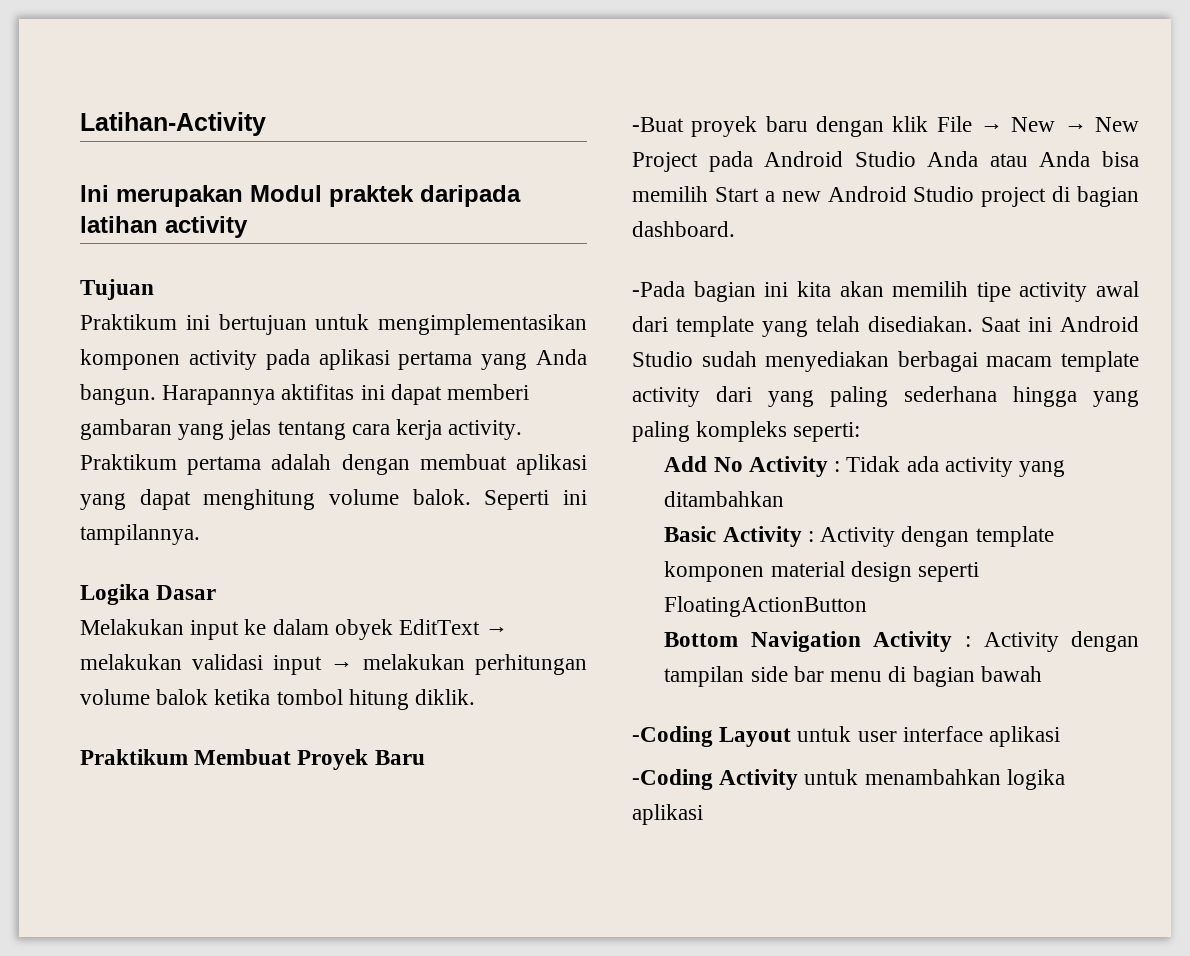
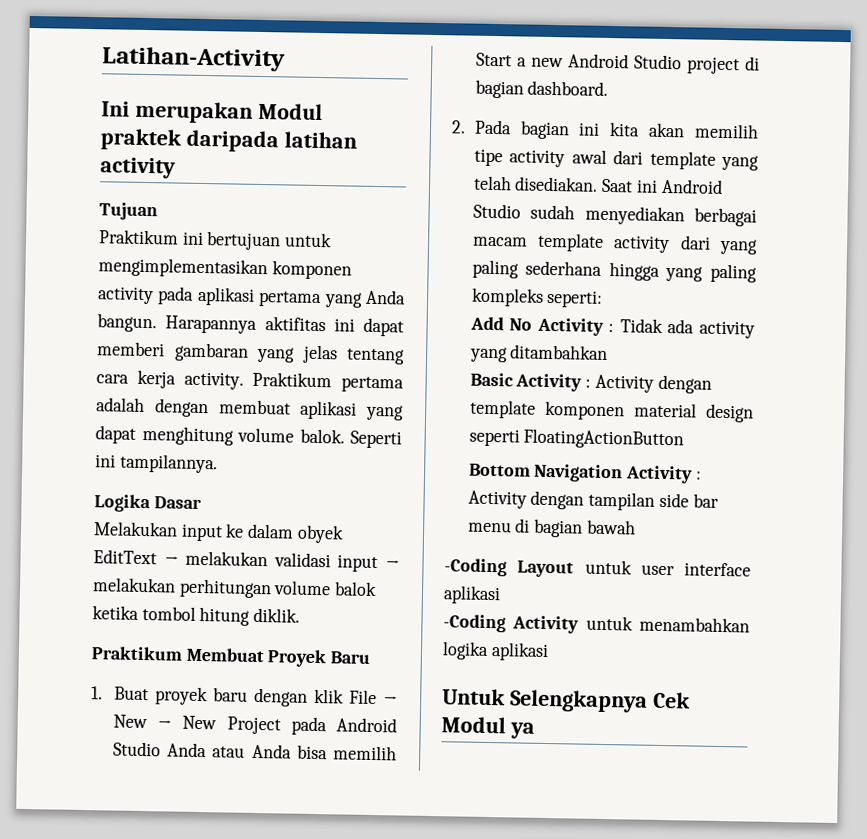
[632,117,684,132] -Buat -> [91,686,149,701] 1. Buat
[632,281,685,297] -Pada -> [451,119,512,135] 2. Pada
(703, 814) none -> [442,688,691,713] [441,716,535,739] // Untuk Selengkapnya Cek Modul ya

